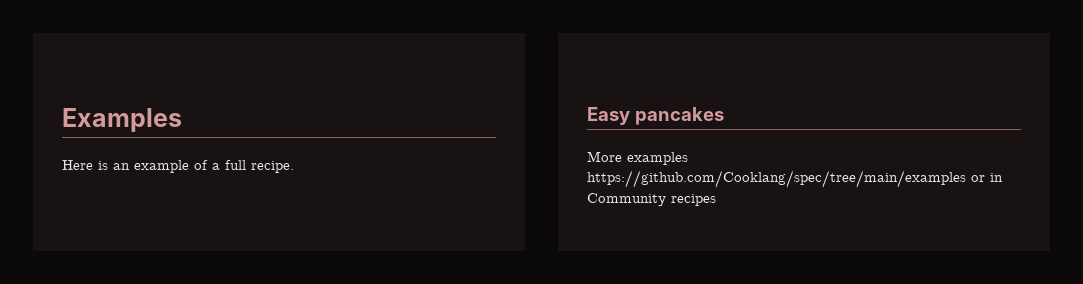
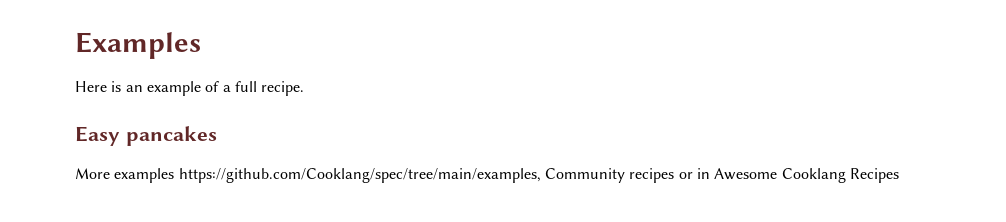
[587,170,1003,188] [587,193,716,206] https://github.com/Cooklang/spec/tree/main/examples or in Community recipes -> [178,168,899,183] https://github.com/Cooklang/spec/tree/main/examples, Community recipes or in Awesome Cooklang Recipes

